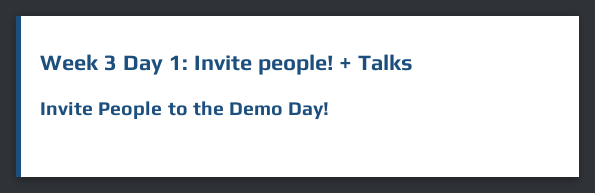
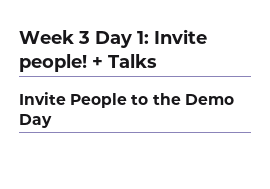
[288,102,330,120] Day! -> [19,114,52,128] Day

